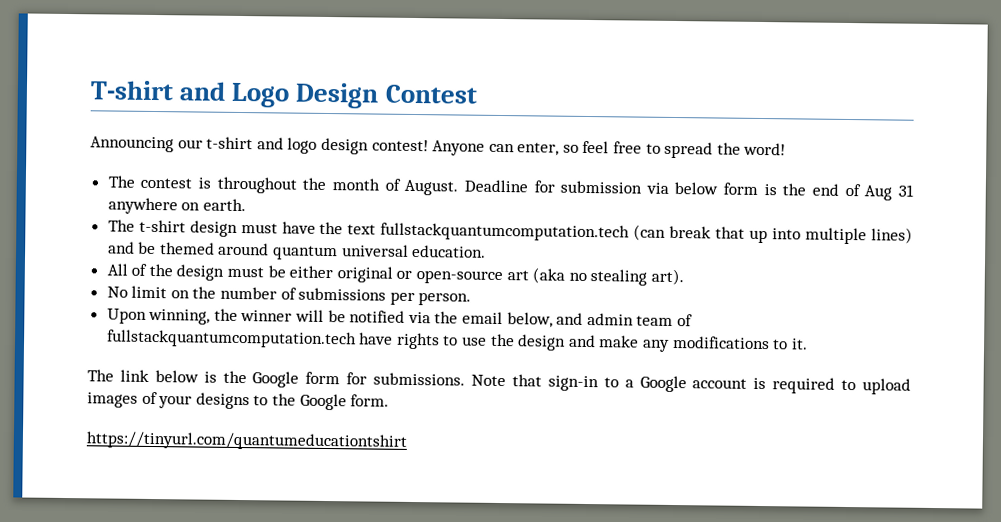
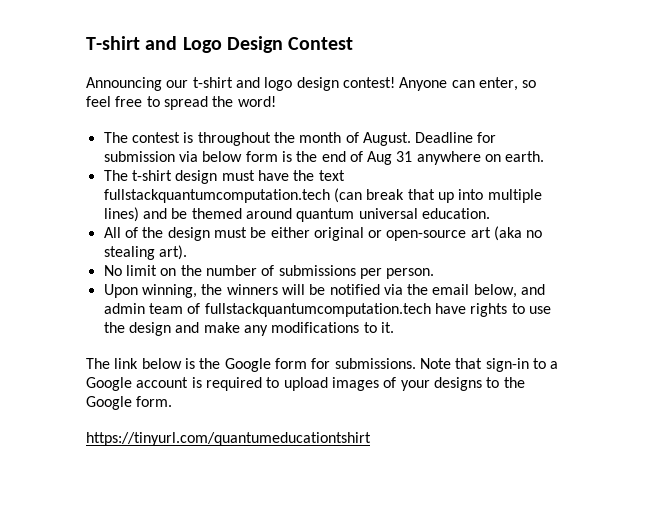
[240,310,293,322] winner -> [226,284,278,295] winners

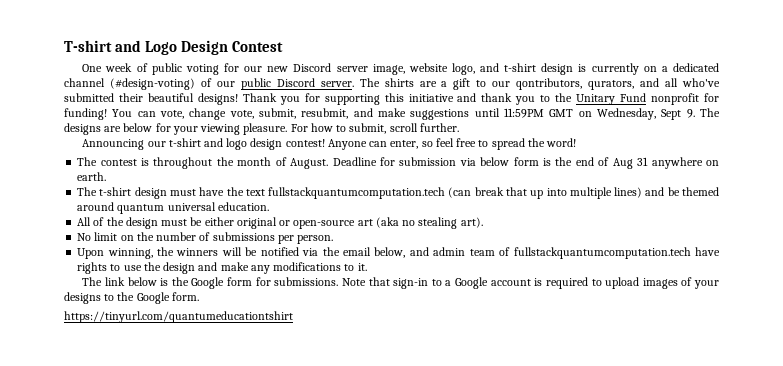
(354, 43) none -> [82,63,719,75] [64,78,721,90] [64,93,719,105] [64,108,721,120] [64,123,459,135] // One week of public voting for our new Discord server image, website logo, and t-shirt design is currently on a dedicated channel (#design-voting) of our public Discord server. The shirts are a gift to our qontributors, qurators, and all who've submitted their beautiful designs! Thank you for supporting this initiative and thank you to the Unitary Fund nonprofit for funding! You can vote, change vote, submit, resubmit, and make suggestions until 11:59PM GMT on Wednesday, Sept 9. The designs are below for your viewing pleasure. For how to submit, scroll further.

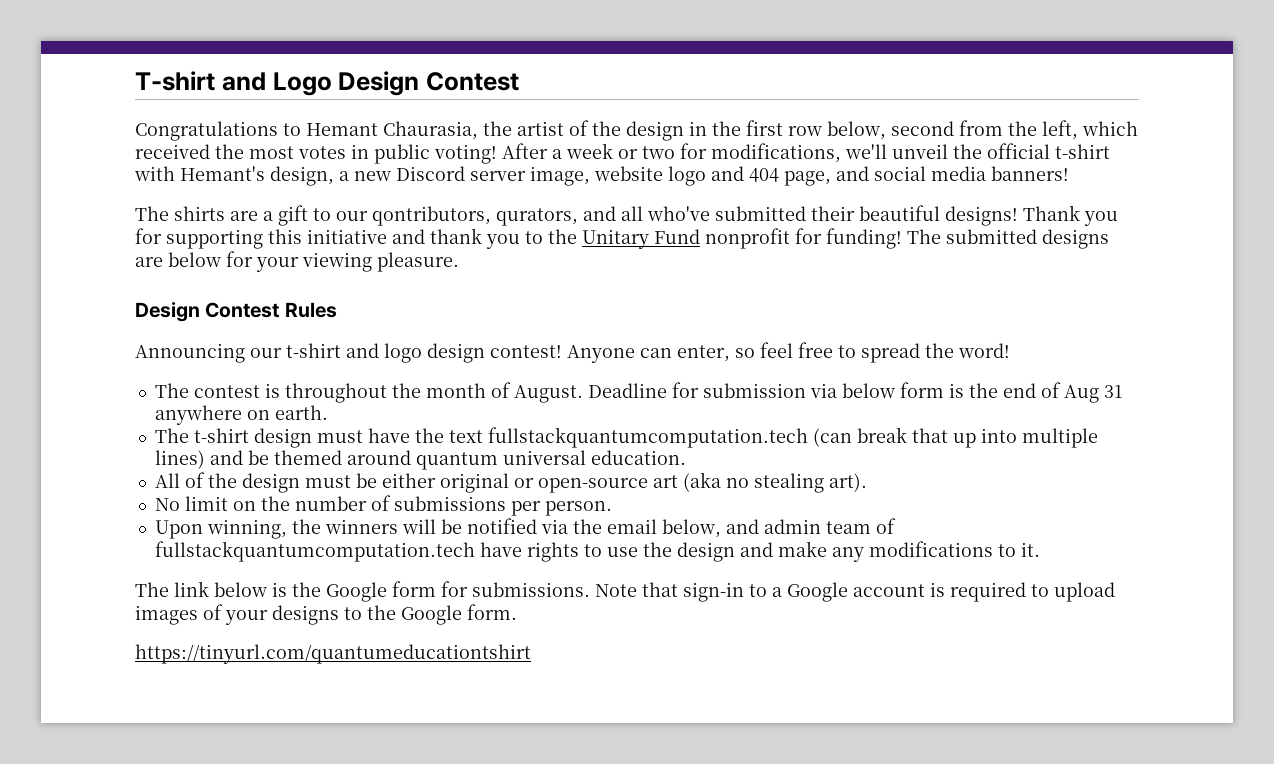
[82,63,263,75] One week of public voting for our -> [135,120,1138,141] [135,143,1110,164] [134,166,349,186] Congratulations to Hemant Chaurasia, the artist of the design in the first row below, second from the left, which received the most votes in public voting! After a week or two for modifications, we'll unveil the official t-shirt with Hemant's design, a
[451,63,719,75] [64,78,354,90] logo, and t-shirt design is currently on a dedicated channel (#design-voting) of our public Discord server. -> [668,166,1069,186] logo and 404 page, and social media banners! //
[112,108,721,120] You can vote, change vote, submit, resubmit, and make suggestions until 11:59PM GMT on Wednesday, Sept 9. The -> [907,229,1037,244] The submitted
[290,123,459,134] For how to submit, scroll further. -> [135,302,337,322] // Design Contest Rules

